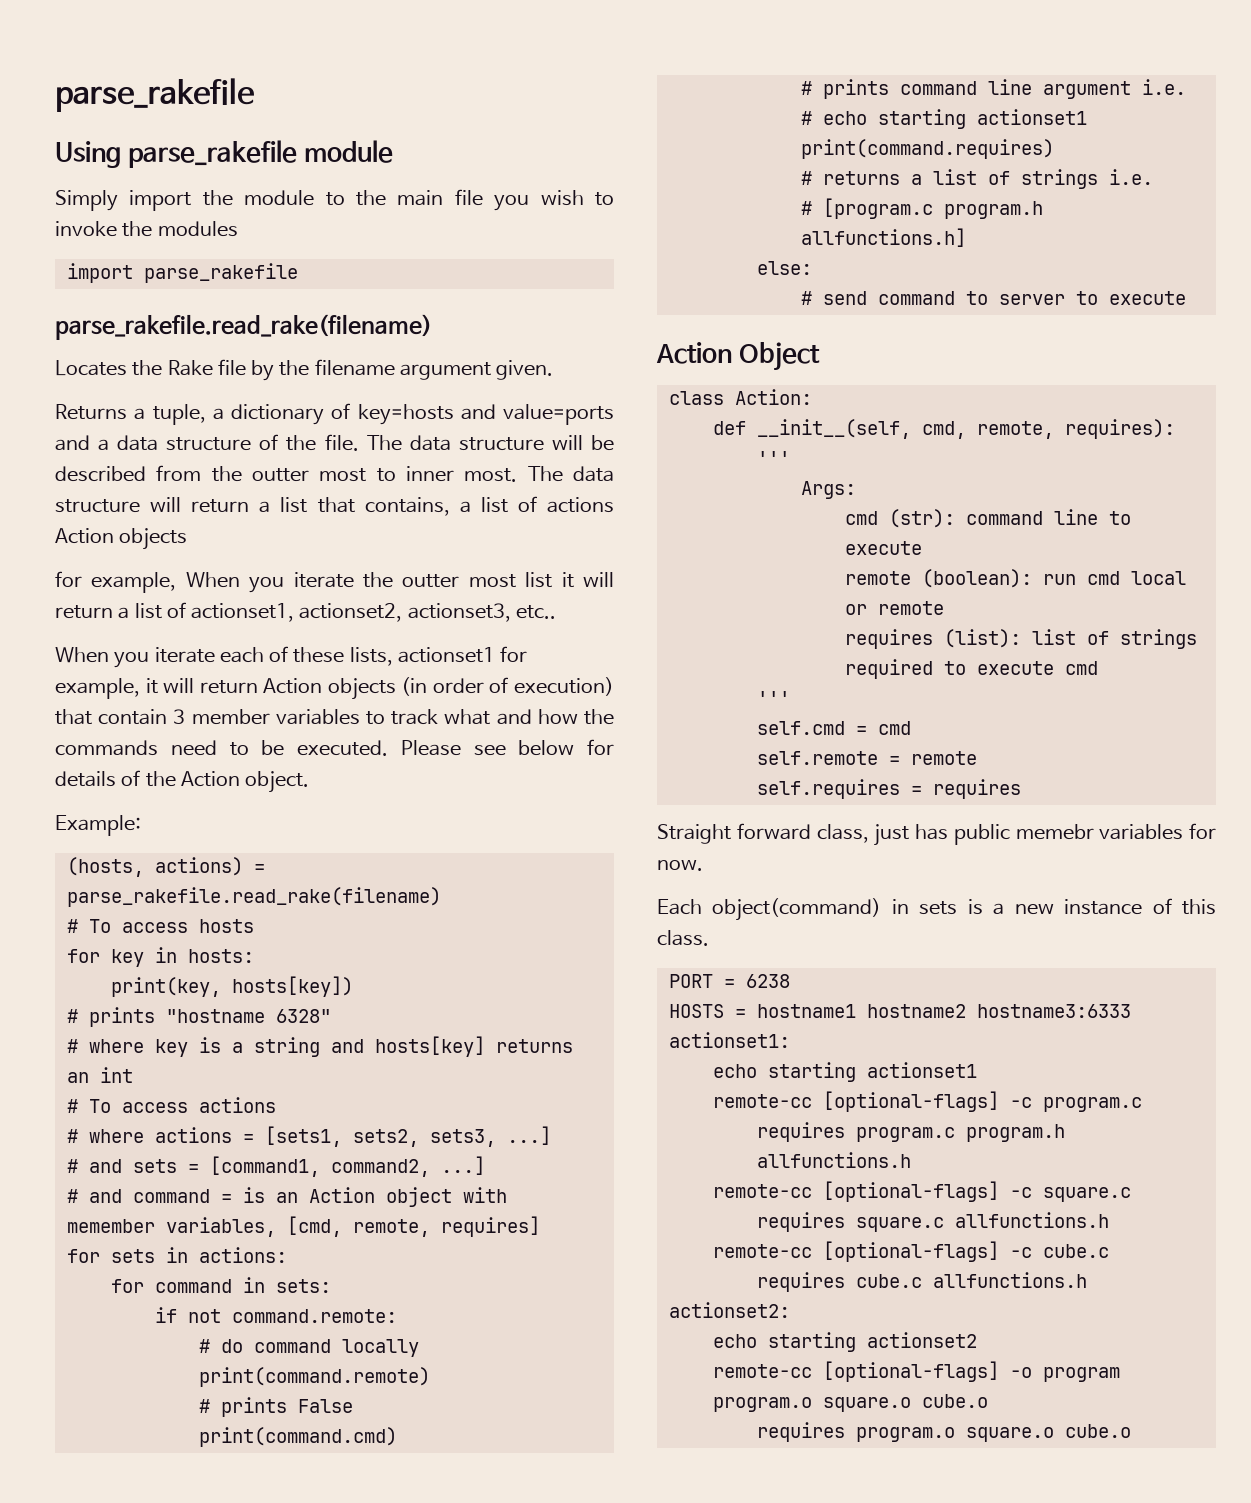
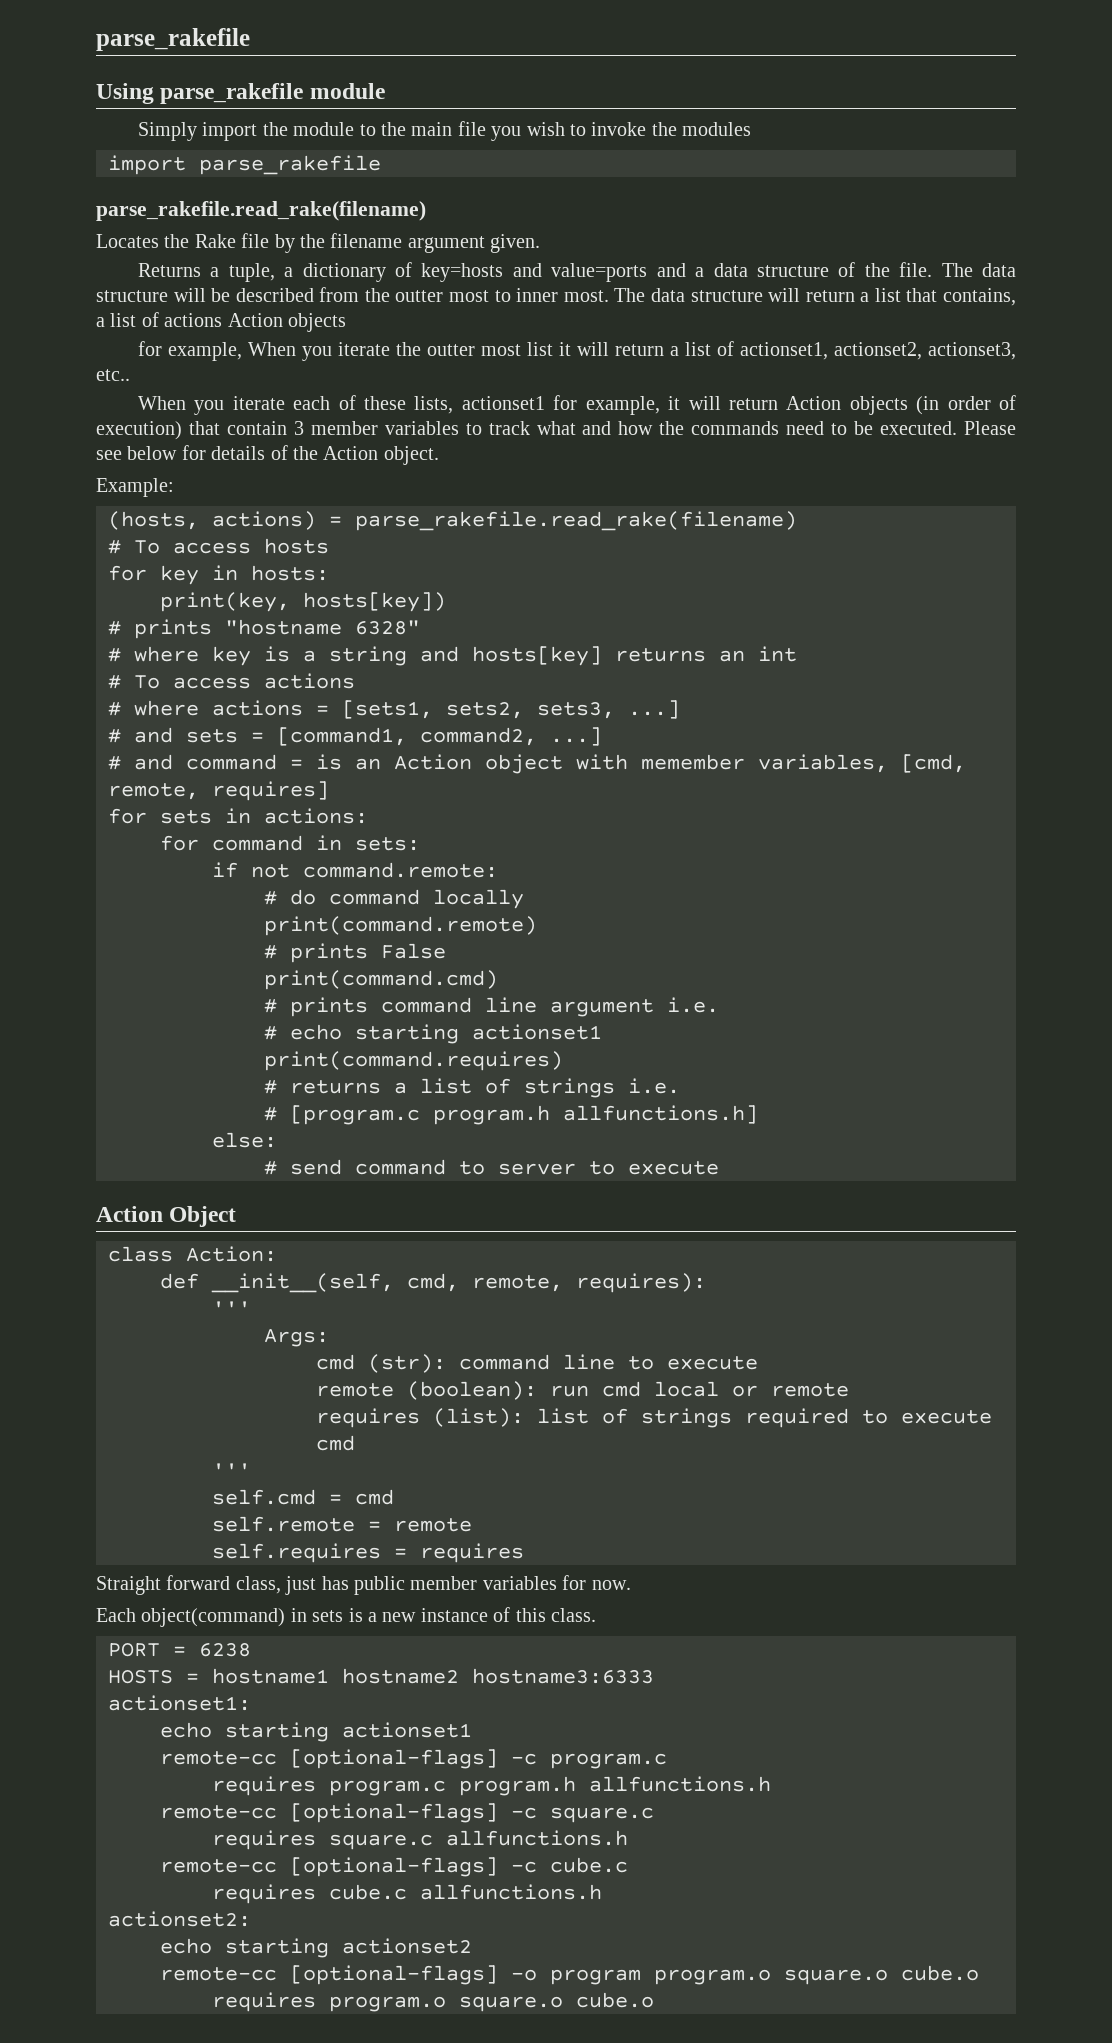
[1015,824,1094,840] memebr -> [410,1576,478,1590] member

